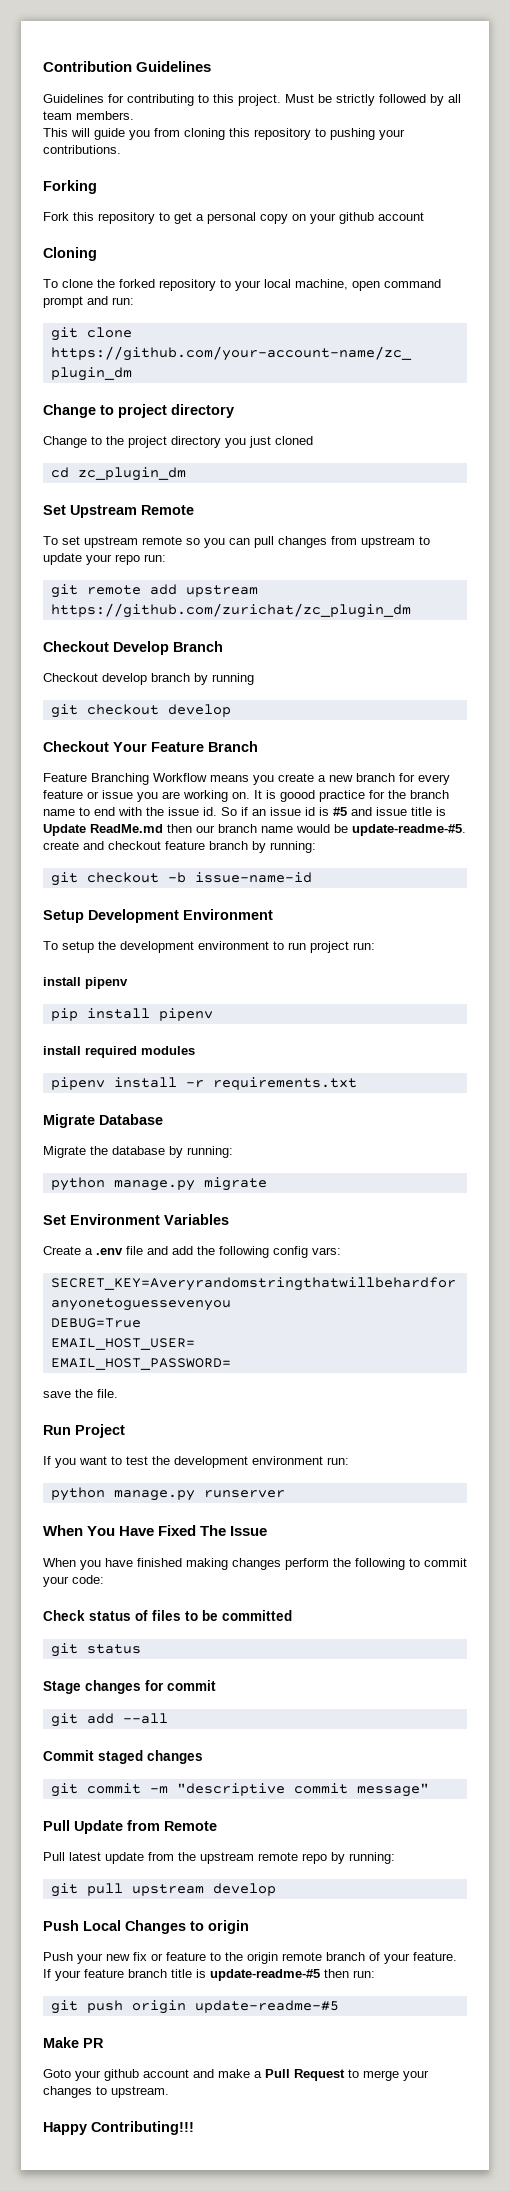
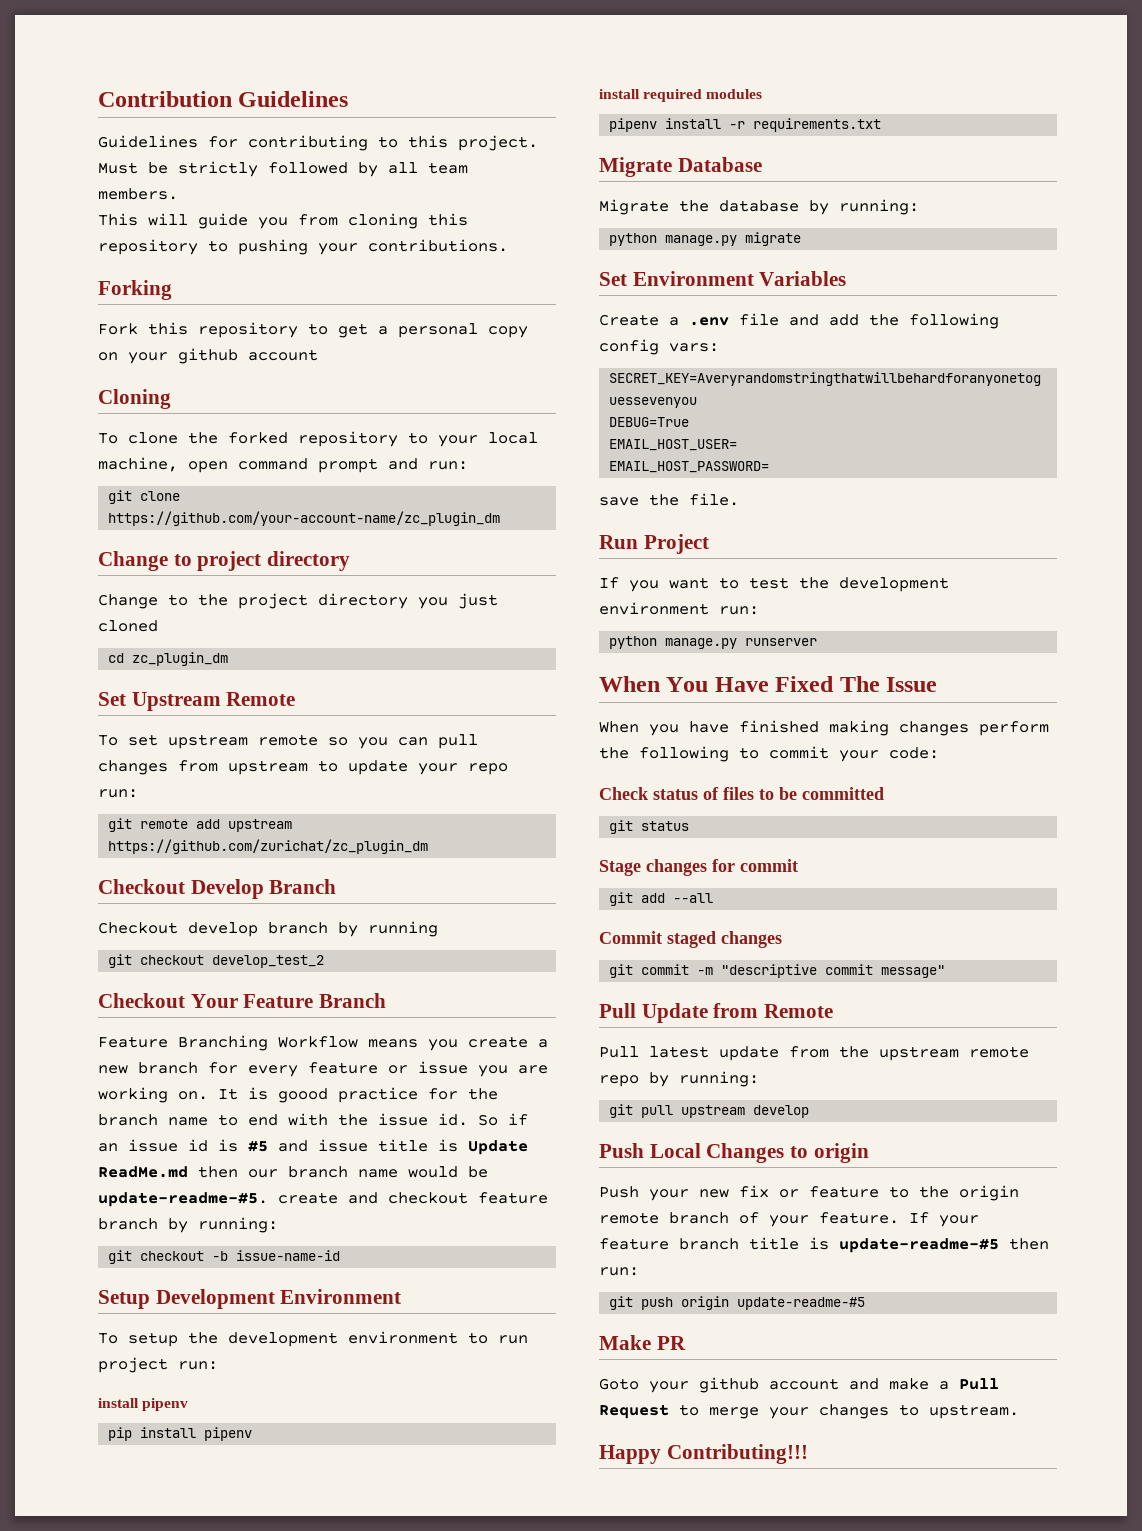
[167,704,231,717] develop -> [212,955,325,968] develop_test_2

